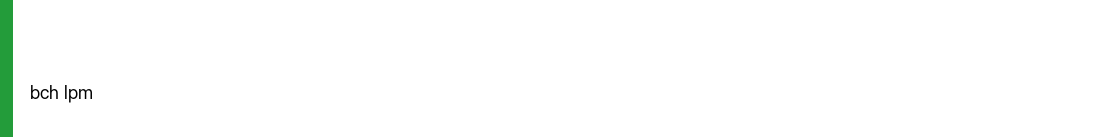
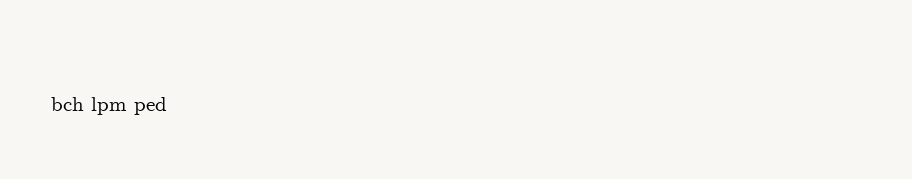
(93, 94) none -> [134,97,167,115] ped

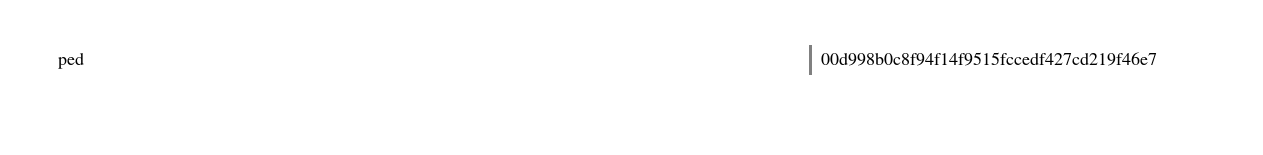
[51,97,127,115] bch lpm -> (58, 61) none
(167, 106) none -> [821,52,1158,66] // 00d998b0c8f94f14f9515fccedf427cd219f46e7

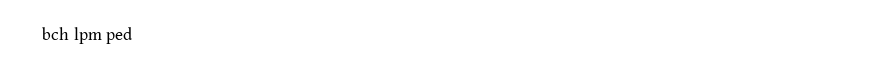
(58, 61) none -> [42,27,102,44] bch lpm
[821,52,1158,66] // 00d998b0c8f94f14f9515fccedf427cd219f46e7 -> (133, 35) none

